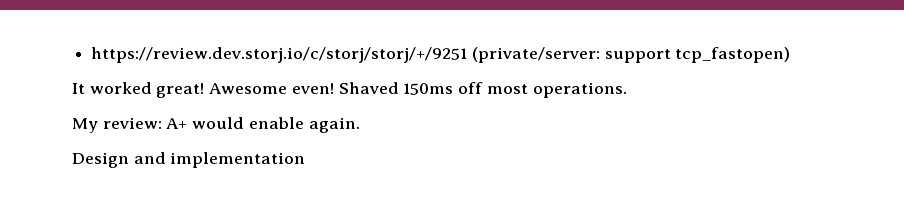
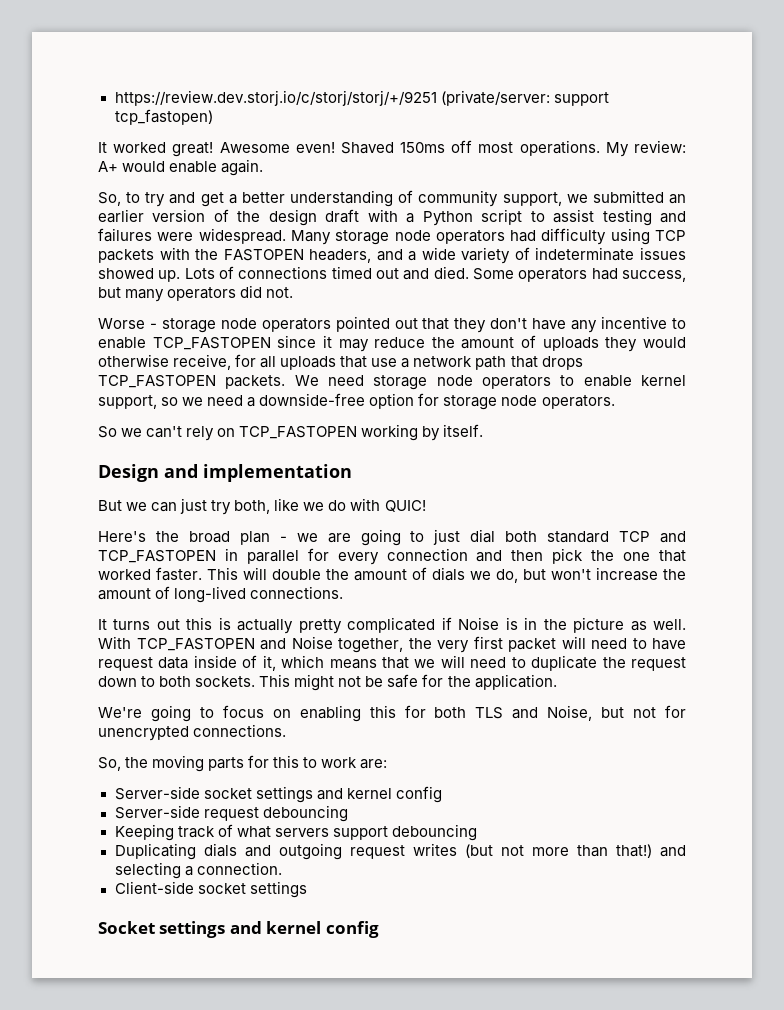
(627, 90) // -> (600, 148) none
[72,152,306,168] Design and implementation -> [98,190,686,207] [98,209,686,226] [98,228,686,245] [98,247,686,264] [98,266,686,282] [98,285,294,302] [98,316,686,333] [98,335,686,352] [98,354,583,370] [98,375,687,390] [98,393,615,410] [98,424,484,441] [98,464,352,482] [98,498,426,515] [98,529,687,546] [98,548,686,565] [98,567,686,583] [98,586,344,603] [98,617,686,634] [98,636,686,653] [98,655,687,671] [98,674,557,691] [98,705,687,722] [98,724,287,741] [98,755,388,772] [114,786,442,803] [114,805,348,822] [114,824,477,841] [114,843,687,860] [114,862,282,879] [114,881,307,898] [98,921,379,938] So, to try and get a better understanding of community support, we submitted an earlier version of the design draft with a Python script to assist testing and failures were widespread. Many storage node operators had difficulty using TCP packets with the FASTOPEN headers, and a wide variety of indeterminate issues showed up. Lots of connections timed out and died. Some operators had success, but many operators did not. // Worse - storage node operators pointed out that they don't have any incentive to enable TCP_FASTOPEN since it may reduce the amount of uploads they would otherwise receive, for all uploads that use a network path that drops TCP_FASTOPEN packets. We need storage node operators to enable kernel support, so we need a downside-free option for storage node operators. // So we can't rely on TCP_FASTOPEN working by itself. // Design and implementation // But we can just try both, like we do with QUIC! // Here's the broad plan - we are going to just dial both standard TCP and TCP_FASTOPEN in parallel for every connection and then pick the one that worked faster. This will double the amount of dials we do, but won't increase the amount of long-lived connections. // It turns out this is actually pretty complicated if Noise is in the picture as well. With TCP_FASTOPEN and Noise together, the very first packet will need to have request data inside of it, which means that we will need to duplicate the request down to both sockets. This might not be safe for the application. // We're going to focus on enabling this for both TLS and Noise, but not for unencrypted connections. // So, the moving parts for this to work are: // Server-side socket settings and kernel config // Server-side request debouncing // Keeping track of what servers support debouncing // Duplicating dials and outgoing request writes (but not more than that!) and selecting a connection. // Client-side socket settings // Socket settings and kernel config

